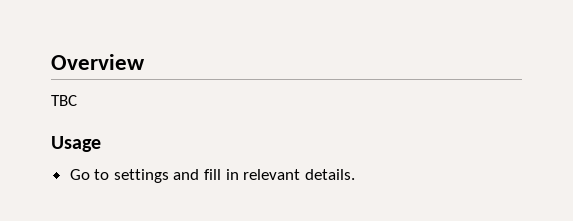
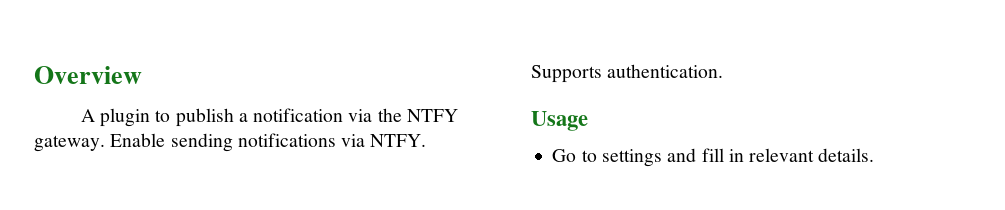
[51,95,77,106] TBC -> [80,108,458,127] [34,133,427,152] [531,64,724,83] A plugin to publish a notification via the NTFY gateway. Enable sending notifications via NTFY. Supports authentication.

